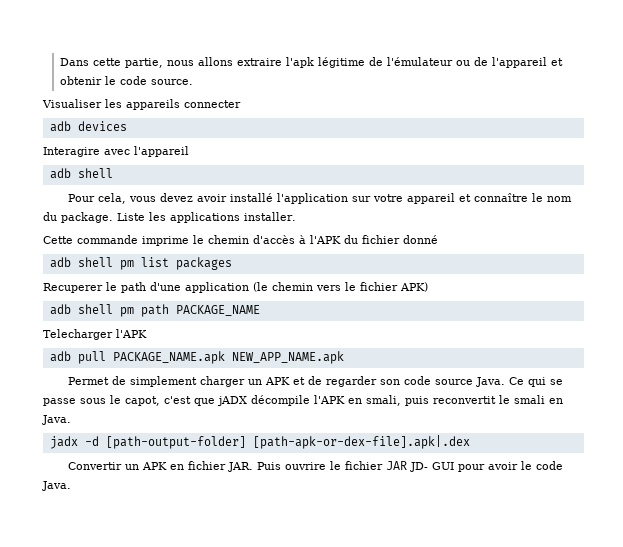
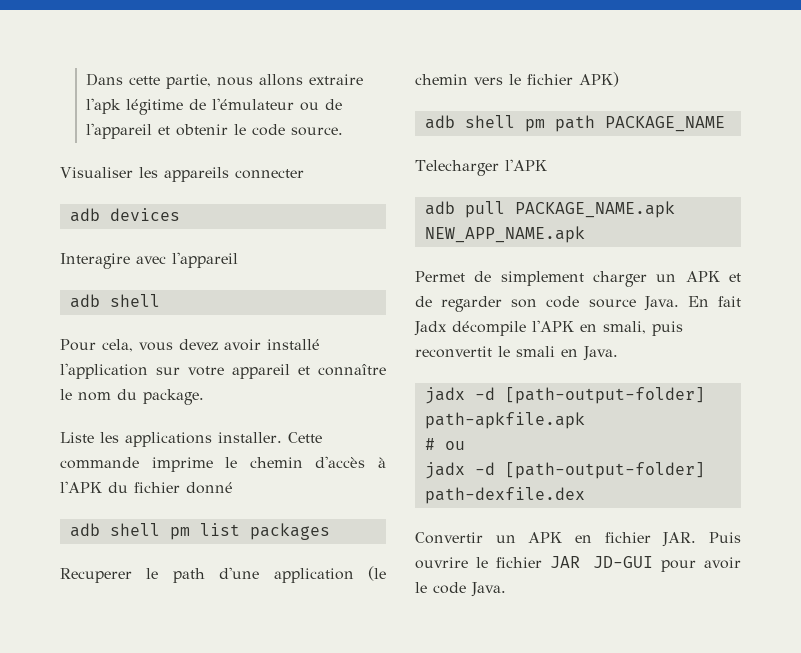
(113, 217) none -> (204, 397) //
(296, 216) // -> (282, 437) none
[508,377,563,387] [43,395,247,406] Ce qui se passe sous le capot, c'est que jADX -> [687,296,741,307] [414,321,447,336] En fait Jadx
[252,435,470,449] [path-apk-or-dex-file].apk|.dex -> [424,412,585,429] [424,438,465,450] [424,462,705,479] [424,487,585,504] path-apkfile.apk // # ou // jadx -d [path-output-folder] path-dexfile.dex
[409,462,454,472] JD- GUI -> [593,556,654,568] JD-GUI

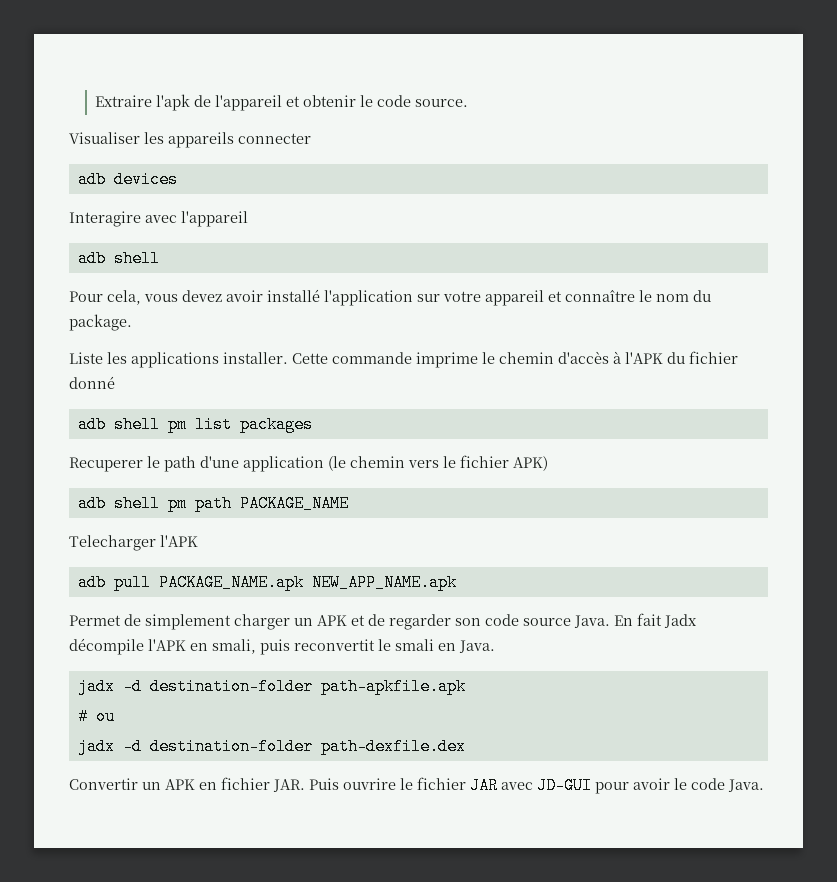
[85,73,363,89] [85,98,319,115] Dans cette partie, nous allons extraire l'apk légitime de l'émulateur ou -> [94,94,190,111] Extraire l'apk
[504,387,705,404] [path-output-folder] -> [149,678,313,695] destination-folder
[504,462,705,479] [path-output-folder] -> [149,738,313,755] destination-folder
(580, 562) none -> [501,782,533,790] avec

